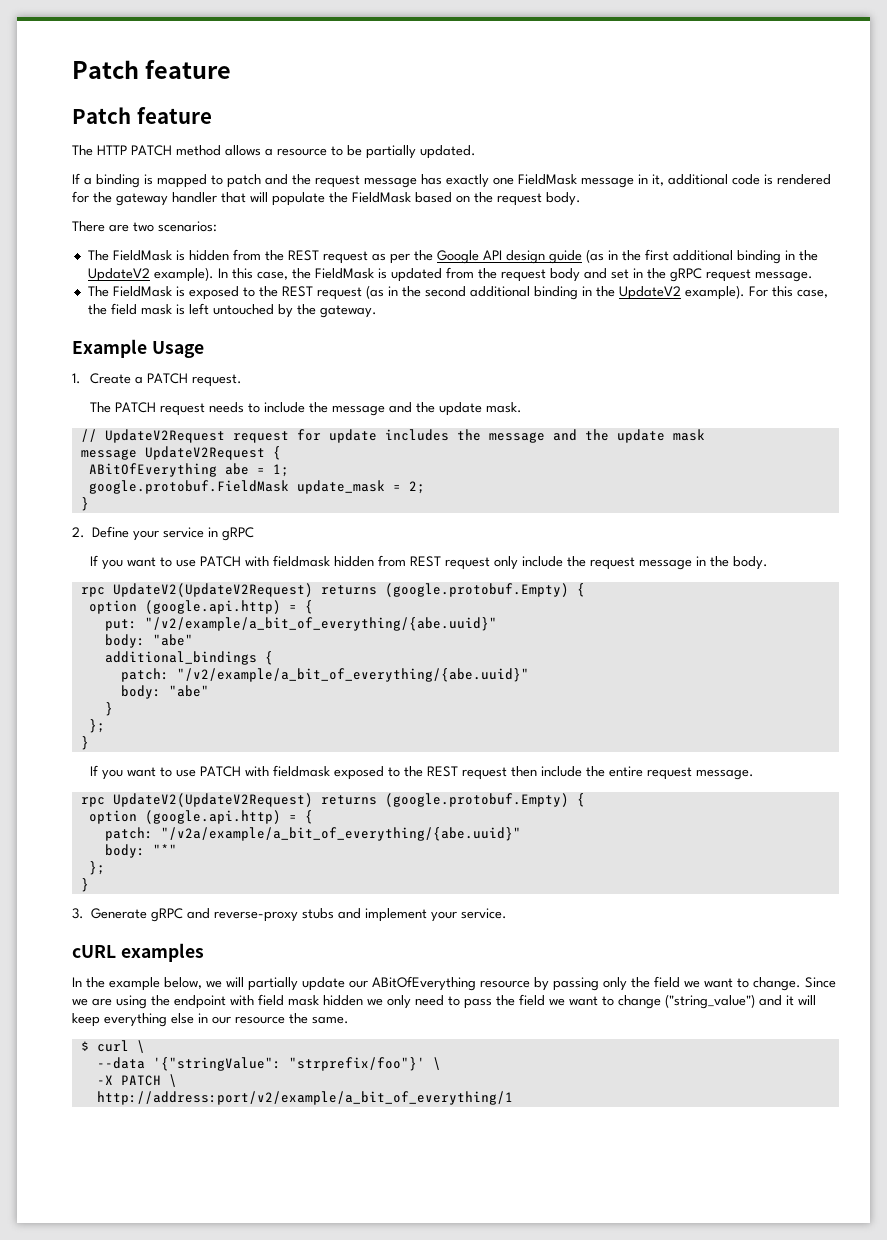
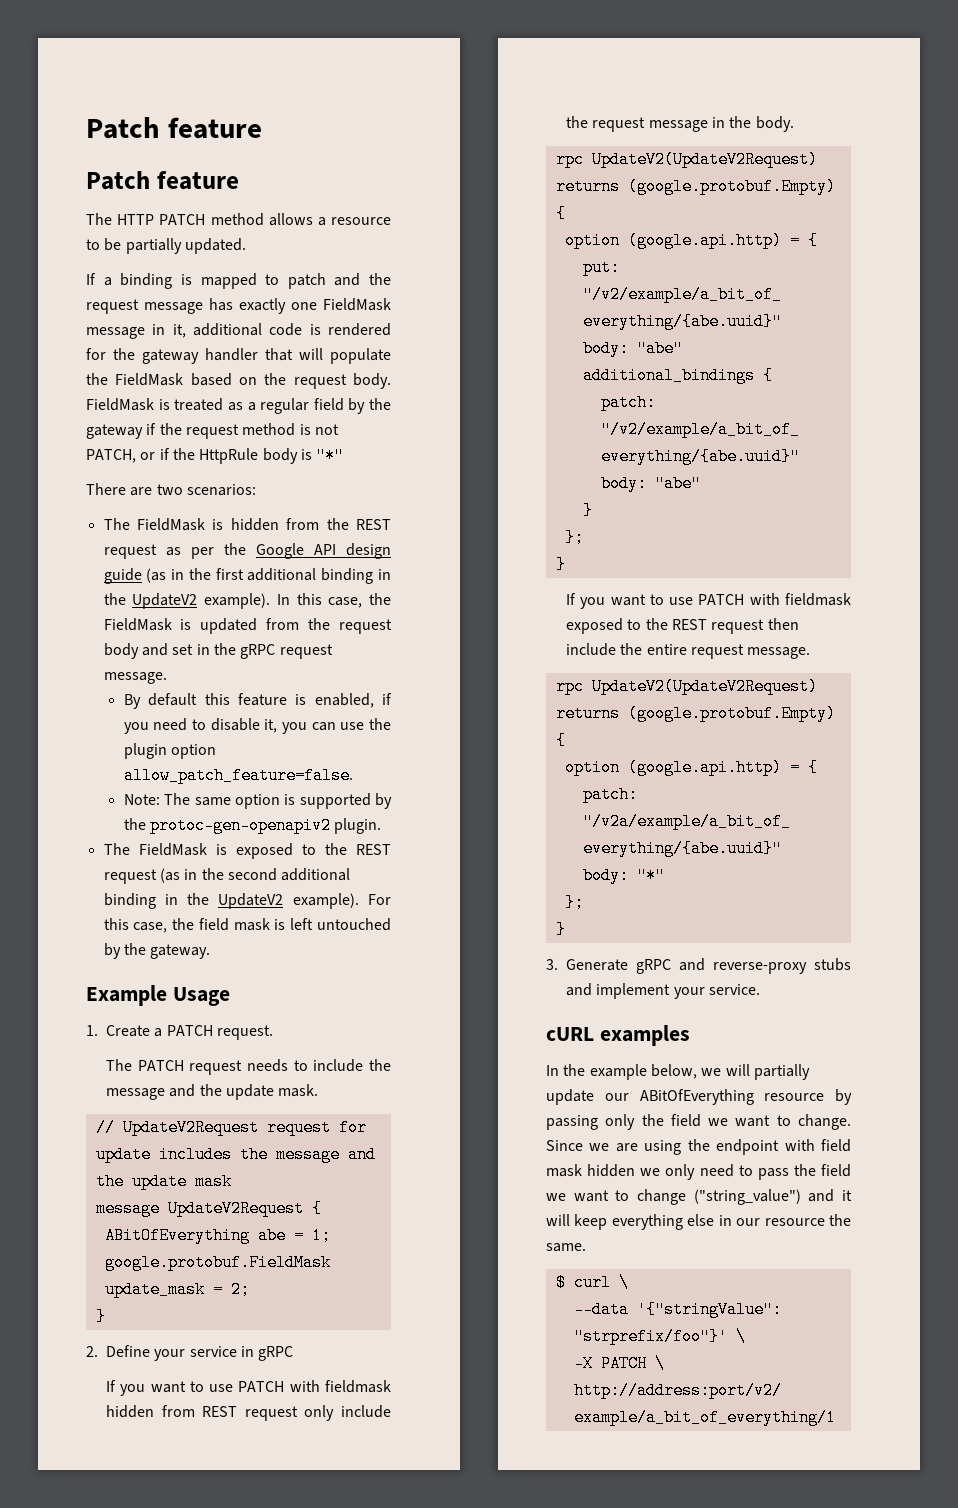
(581, 199) none -> [86,398,391,414] [86,423,339,439] [86,447,345,464] FieldMask is treated as a regular field by the gateway if the request method is not PATCH, or if the HttpRule body is "*"
(813, 276) none -> [123,693,393,709] [123,718,391,734] [123,743,217,759] [123,767,353,784] [123,793,393,809] [123,817,382,834] // By default this feature is enabled, if you need to disable it, you can use the plugin option allow_patch_feature=false. // Note: The same option is supported by the protoc-gen-openapiv2 plugin.

